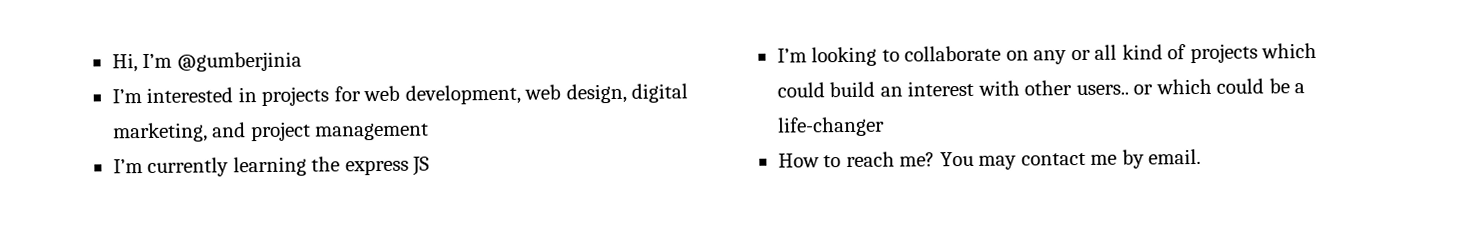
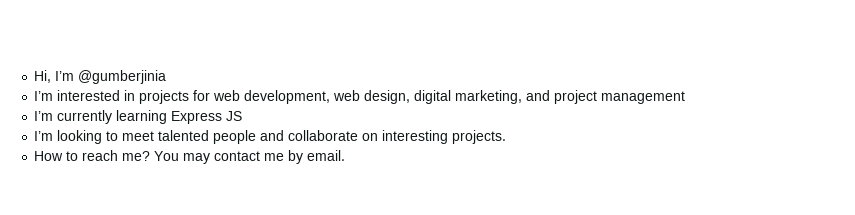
[311,156,409,176] the express -> [171,111,223,124] Express
[904,42,1318,65] [776,78,1306,98] [776,116,885,137] collaborate on any or all kind of projects which could build an interest with other users.. or which could be a life-changer -> [122,130,507,144] meet talented people and collaborate on interesting projects.

